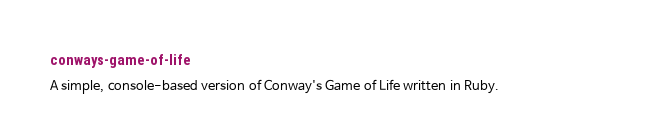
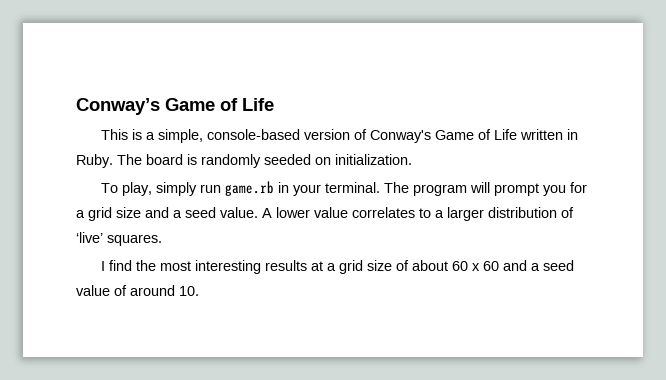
[50,54,191,68] [50,80,59,90] conways-game-of-life // A -> [76,98,274,115] [101,129,156,140] Conway’s Game of Life // This is a
(500, 87) none -> [117,154,412,168] [101,181,588,196] [76,207,574,221] [76,232,162,246] [101,260,575,274] [76,285,199,296] The board is randomly seeded on initialization. // To play, simply run game.rb in your terminal. The program will prompt you for a grid size and a seed value. A lower value correlates to a larger distribution of ‘live’ squares. // I find the most interesting results at a grid size of about 60 x 60 and a seed value of around 10.

